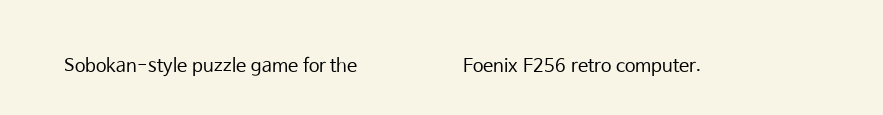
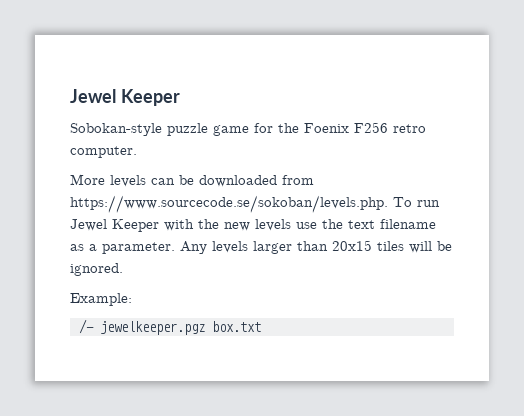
(64, 67) none -> [70,89,180,106] Jewel Keeper //
(701, 67) none -> [70,174,314,187] [70,195,440,213] [70,219,436,232] [70,240,452,254] [70,263,123,276] [70,293,132,306] [78,319,261,335] // More levels can be downloaded from https://www.sourcecode.se/sokoban/levels.php. To run Jewel Keeper with the new levels use the text filename as a parameter. Any levels larger than 20x15 tiles will be ignored. // Example: // /- jewelkeeper.pgz box.txt

